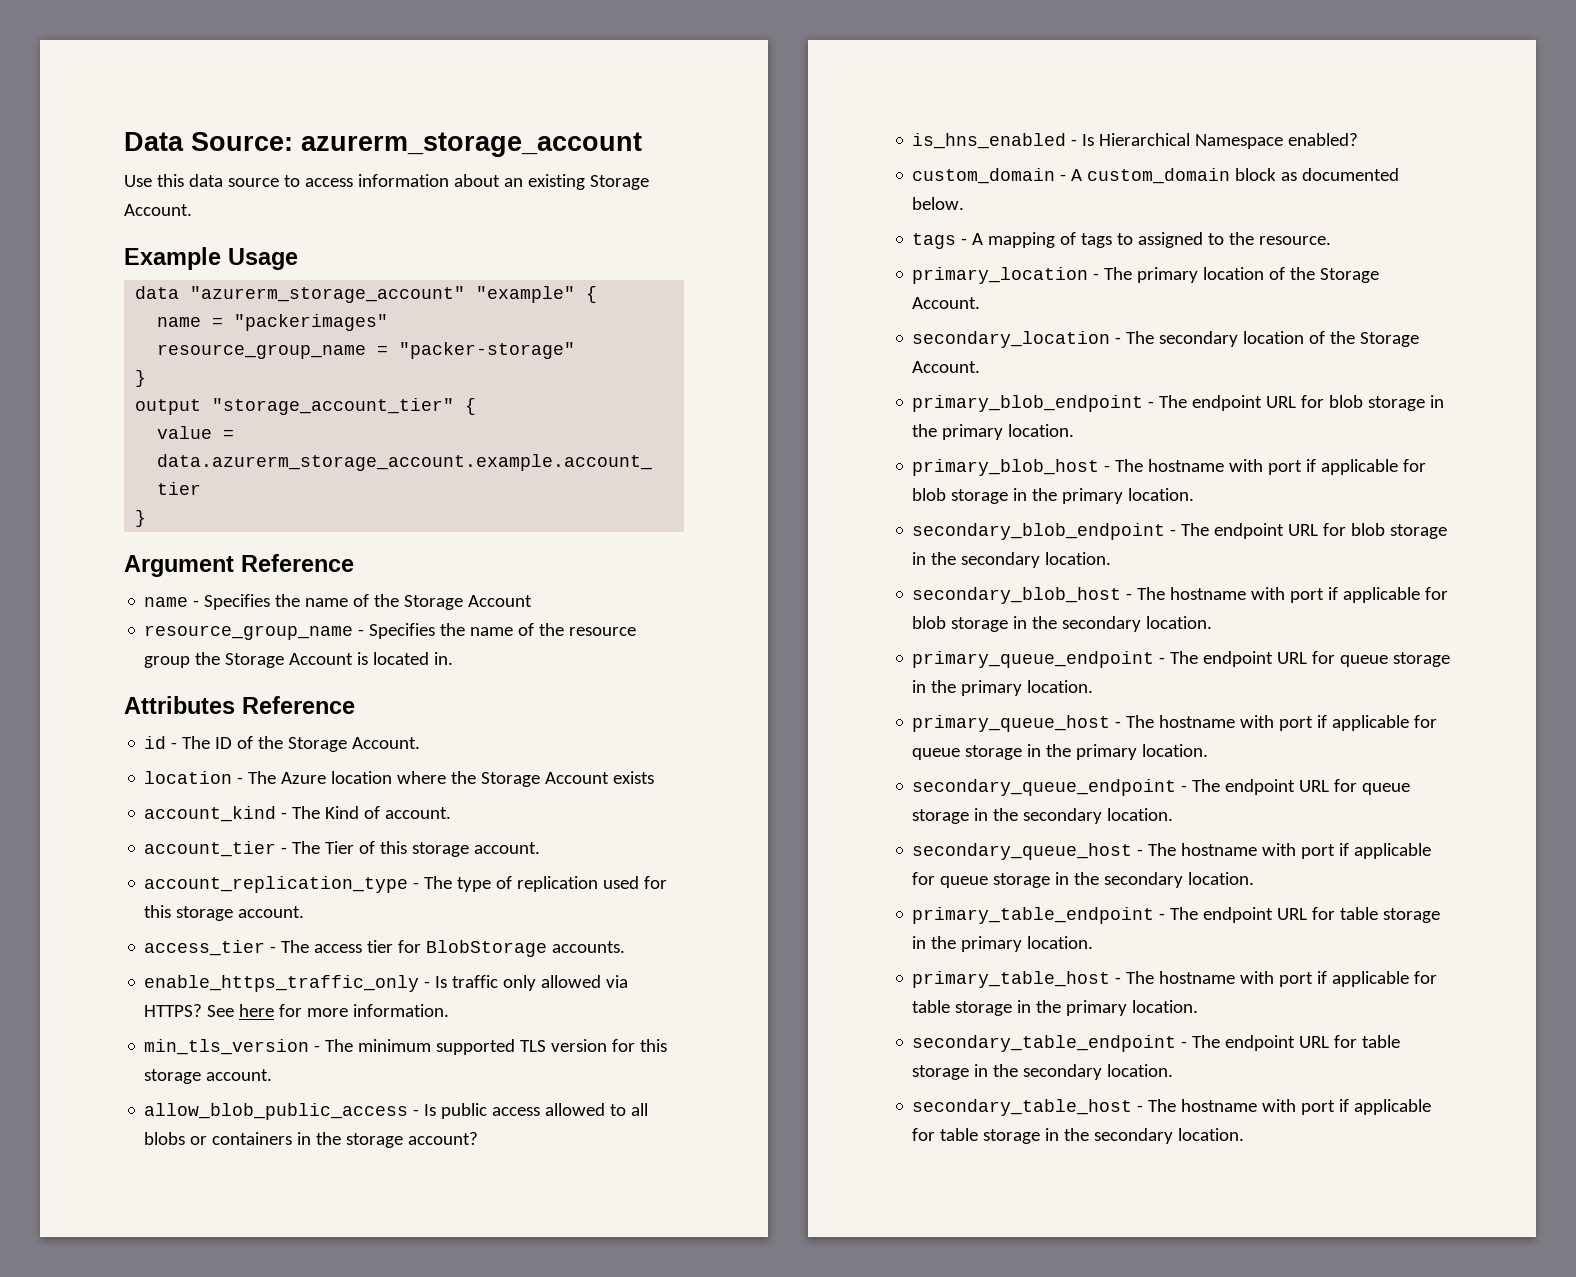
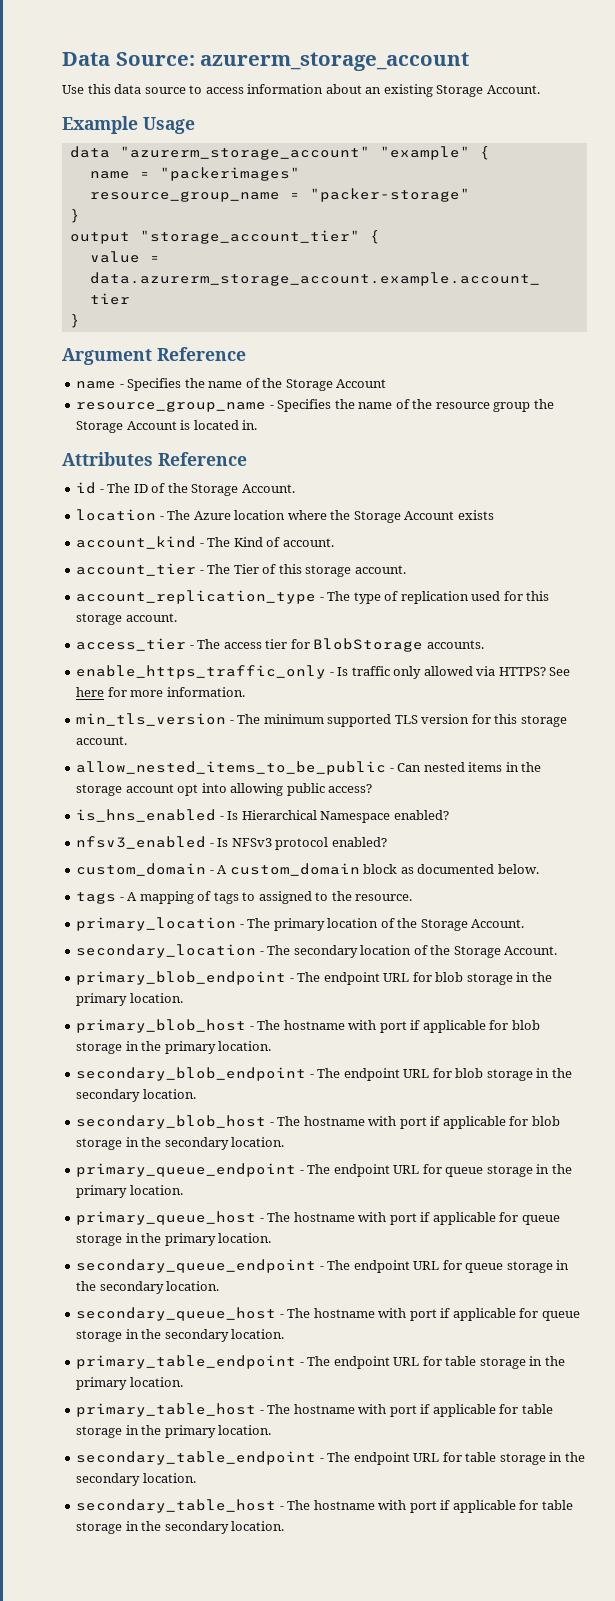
[144,1103,649,1120] [144,1132,479,1148] allow_blob_public_access - Is public access allowed to all blobs or containers in the storage account? -> [76,761,542,775] [76,783,373,796] allow_nested_items_to_be_public - Can nested items in the storage account opt into allowing public access?
(1359, 139) none -> [76,836,387,850] // nfsv3_enabled - Is NFSv3 protocol enabled?

